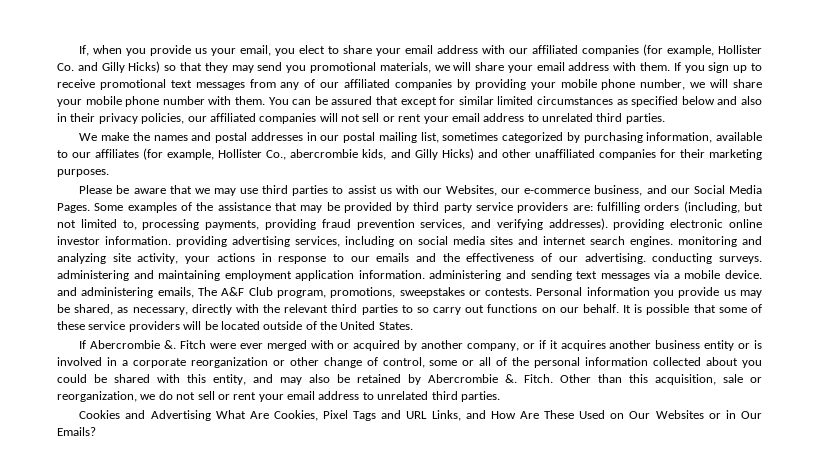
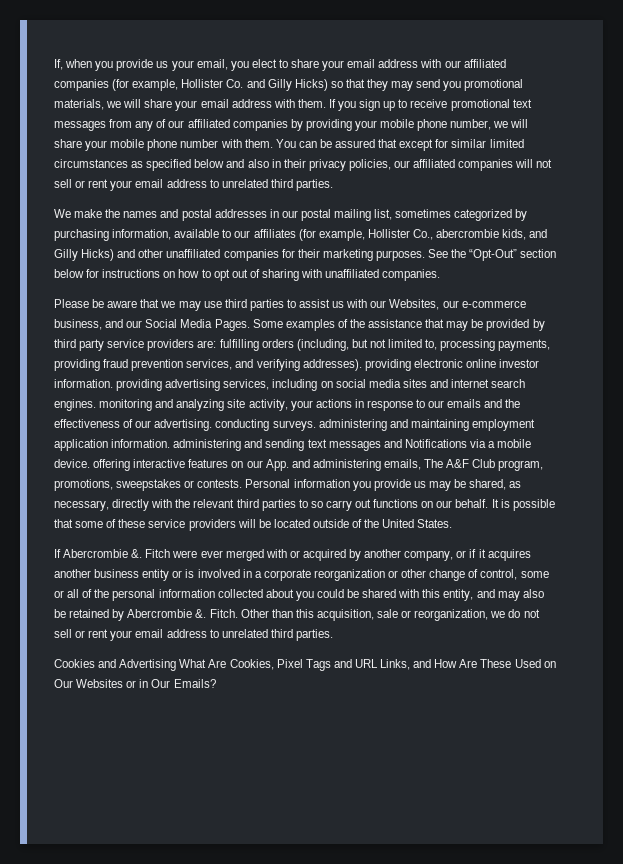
(109, 173) none -> [428,249,557,261] [54,269,441,281] See the “Opt-Out” section below for instructions on how to opt out of sharing with unaffiliated companies.
(650, 277) none -> [383,439,467,448] and Notifications
(762, 274) none -> [93,459,289,471] offering interactive features on our App.

